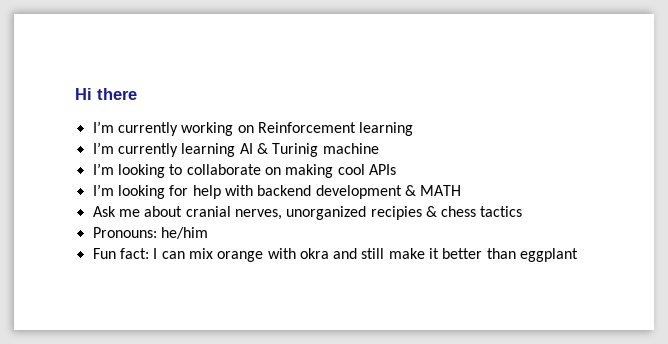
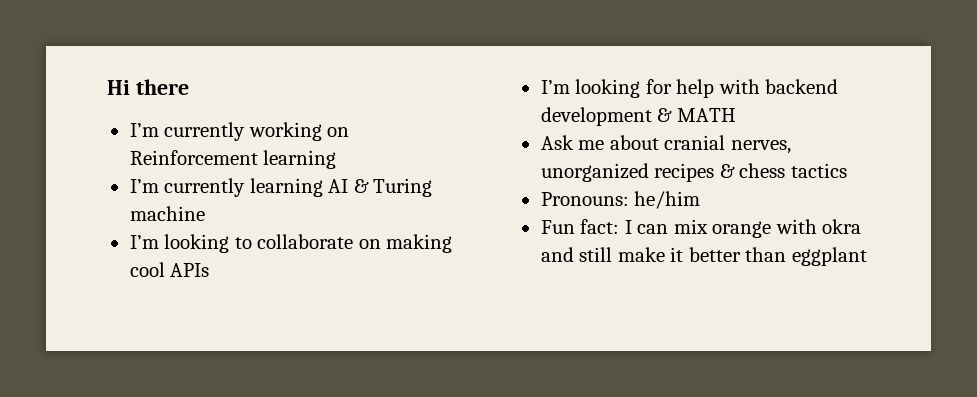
[272,143,319,157] Turinig -> [373,178,433,197] Turing
[370,206,422,220] recipies -> [654,163,715,182] recipes

